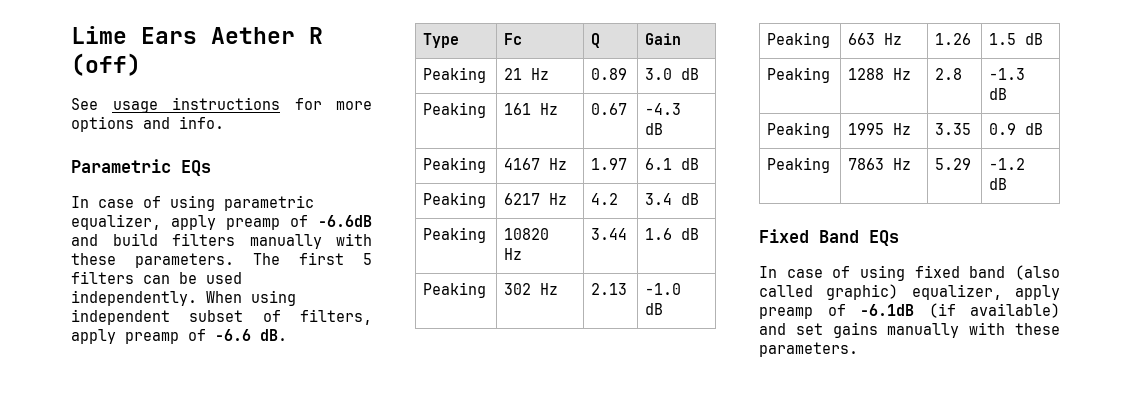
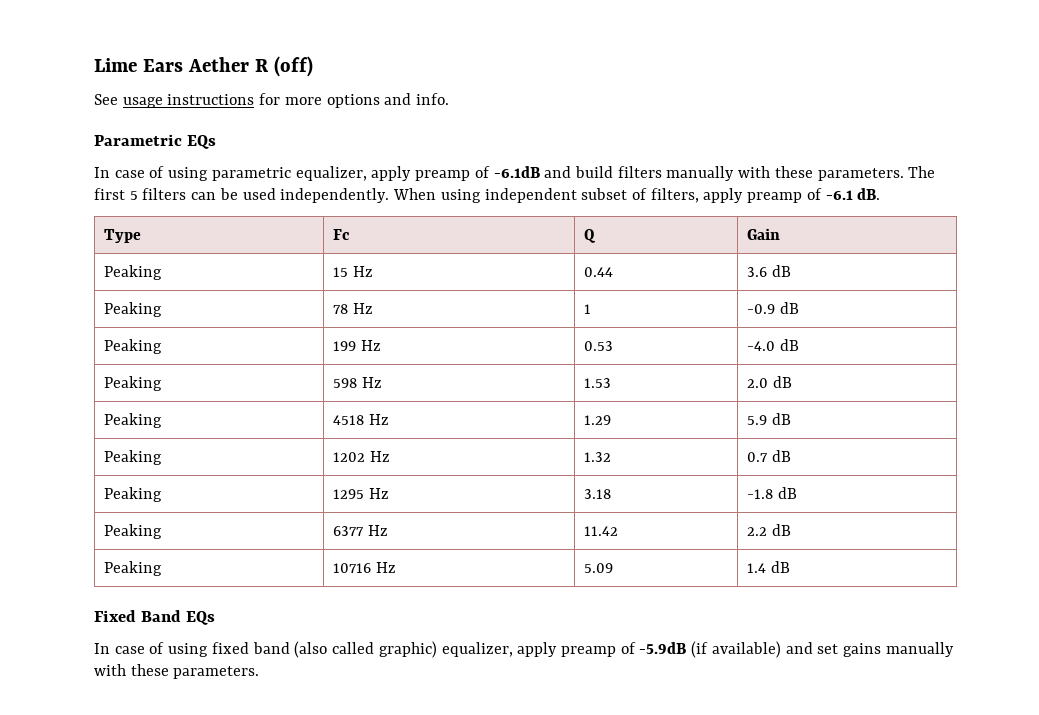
[318,215,372,227] -6.6dB -> [493,166,540,178] -6.1dB
[215,329,251,341] -6.6 -> [825,190,853,200] -6.1
[504,68,550,80] [591,68,628,80] [645,68,700,80] [423,102,487,118] [504,103,559,115] [591,103,628,115] [645,103,682,115] [645,123,664,135] [423,157,487,173] [504,158,568,170] [591,158,628,170] [645,158,700,170] [423,192,487,208] [504,193,568,205] [591,193,619,205] [645,193,700,205] [423,227,487,243] [504,228,550,240] [504,248,523,260] [591,228,628,240] [645,228,700,240] [423,282,487,298] [504,283,559,295] [591,283,628,295] [645,283,682,295] [645,303,664,315] [767,32,831,48] [848,33,903,45] [935,33,972,45] [989,33,1044,45] [767,67,831,83] [848,68,912,80] [935,68,963,80] [989,68,1026,80] [989,88,1008,100] [767,122,831,138] [848,123,912,135] [935,123,972,135] [989,123,1044,135] [767,157,831,173] [848,158,912,170] [935,158,972,170] [989,158,1026,170] 21 Hz | 0.89 | 3.0 dB // Peaking | 161 Hz | 0.67 | -4.3 dB // Peaking | 4167 Hz | 1.97 | 6.1 dB // Peaking | 6217 Hz | 4.2 | 3.4 dB // Peaking | 10820 Hz | 3.44 | 1.6 dB // Peaking | 302 Hz | 2.13 | -1.0 dB // Peaking | 663 Hz | 1.26 | 1.5 dB // Peaking | 1288 Hz | 2.8 | -1.3 dB // Peaking | 1995 Hz | 3.35 | 0.9 dB // Peaking | 7863 Hz | 5.29 | -1.2 -> [333,266,373,277] [584,267,614,277] [747,265,791,277] [104,302,163,317] [333,303,373,314] [584,304,592,314] [747,302,799,314] [104,339,163,354] [333,340,381,351] [584,341,614,351] [747,339,799,351] [104,376,163,391] [333,377,382,388] [584,378,612,388] [747,376,792,388] [104,413,163,428] [333,414,389,425] [584,415,612,425] [747,413,791,425] [104,450,163,465] [333,451,390,462] [584,452,612,462] [747,450,791,462] [104,487,163,502] [333,488,389,499] [584,489,612,499] [747,487,797,499] [104,524,163,539] [333,525,388,536] [584,526,619,536] [747,524,791,536] [104,561,163,576] [333,562,396,573] [584,563,614,573] [747,563,767,573] 15 Hz | 0.44 | 3.6 dB // Peaking | 78 Hz | 1 | -0.9 dB // Peaking | 199 Hz | 0.53 | -4.0 dB // Peaking | 598 Hz | 1.53 | 2.0 dB // Peaking | 4518 Hz | 1.29 | 5.9 dB // Peaking | 1202 Hz | 1.32 | 0.7 dB // Peaking | 1295 Hz | 3.18 | -1.8 dB // Peaking | 6377 Hz | 11.42 | 2.2 dB // Peaking | 10716 Hz | 5.09 | 1.4
[860,304,914,316] -6.1dB -> [639,642,687,654] -5.9dB

